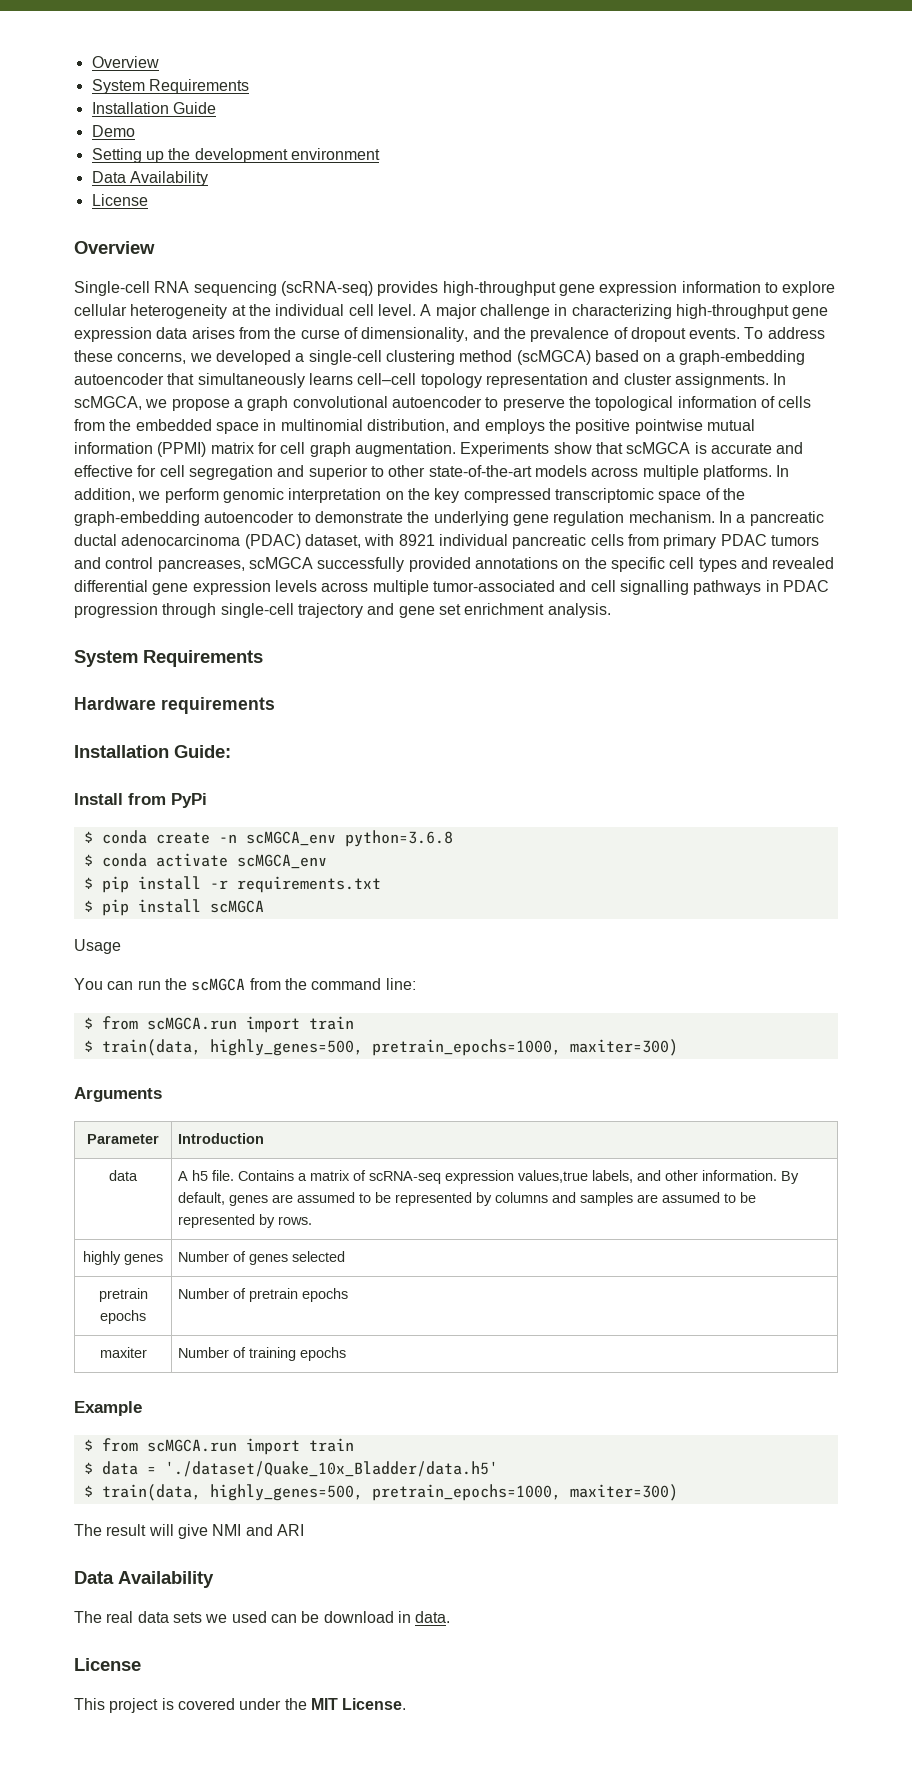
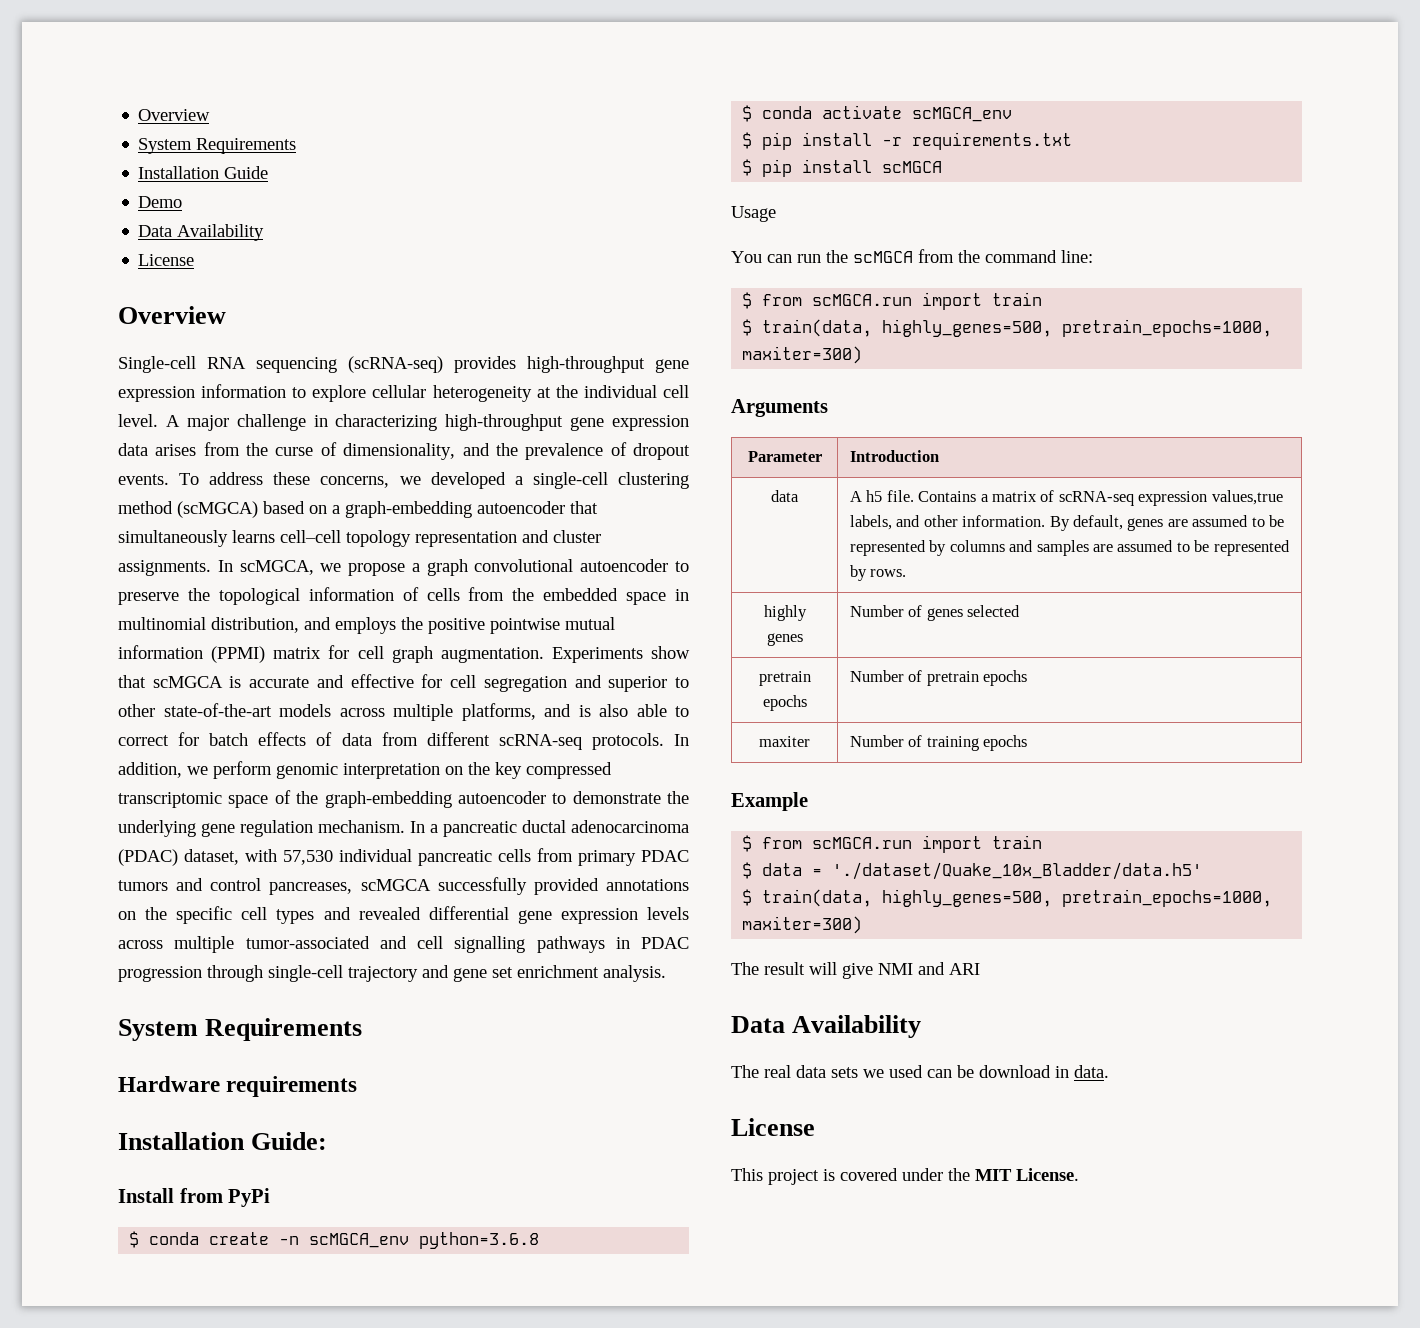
[91,148,380,163] // Setting up the development environment -> (183, 202) none
[702,465,772,480] platforms. -> [461,703,689,721] [118,732,664,750] platforms, and is also able to correct for batch effects of data from different scRNA-seq protocols.
[398,534,435,546] 8921 -> [283,850,333,865] 57,530

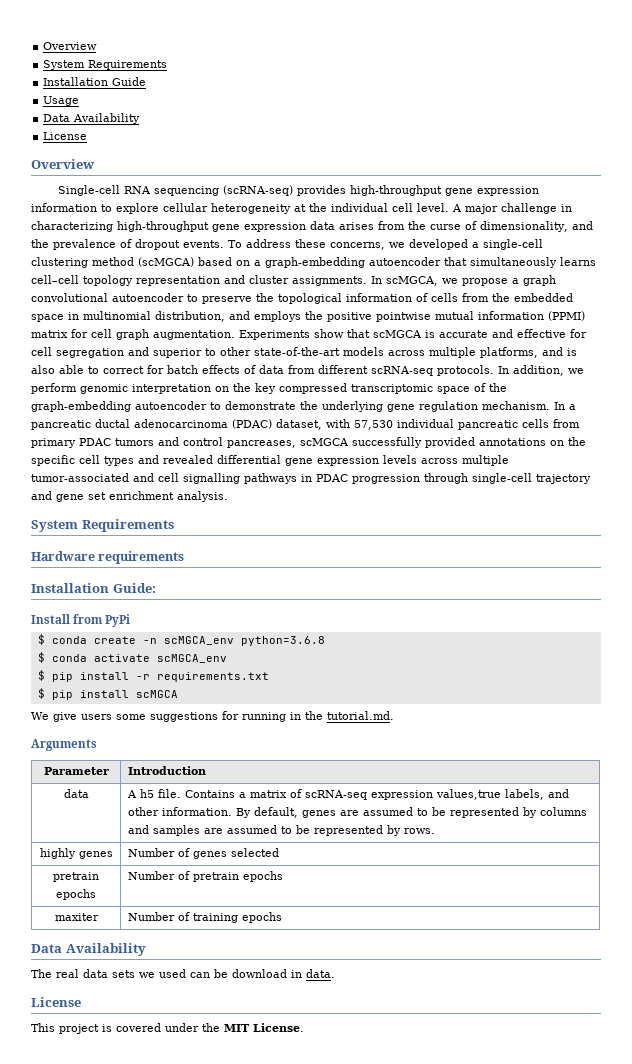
[138,196,183,208] Demo -> [43,96,80,106] Usage
[731,206,776,222] [731,249,1093,263] [742,292,1043,310] [742,319,1273,337] [742,346,863,364] Usage // You can run the scMGCA from the command line: // $ from scMGCA.run import train // $ train(data, highly_genes=500, pretrain_epochs=1000, maxiter=300) -> [31,711,394,722] We give users some suggestions for running in the tutorial.md.
[731,792,808,811] [742,835,1043,853] [742,862,1203,880] [742,889,1273,907] [742,916,863,934] [731,962,980,979] // Example // $ from scMGCA.run import train // $ data = './dataset/Quake_10x_Bladder/data.h5' // $ train(data, highly_genes=500, pretrain_epochs=1000, maxiter=300) // The result will give NMI and ARI -> (282, 917) none

